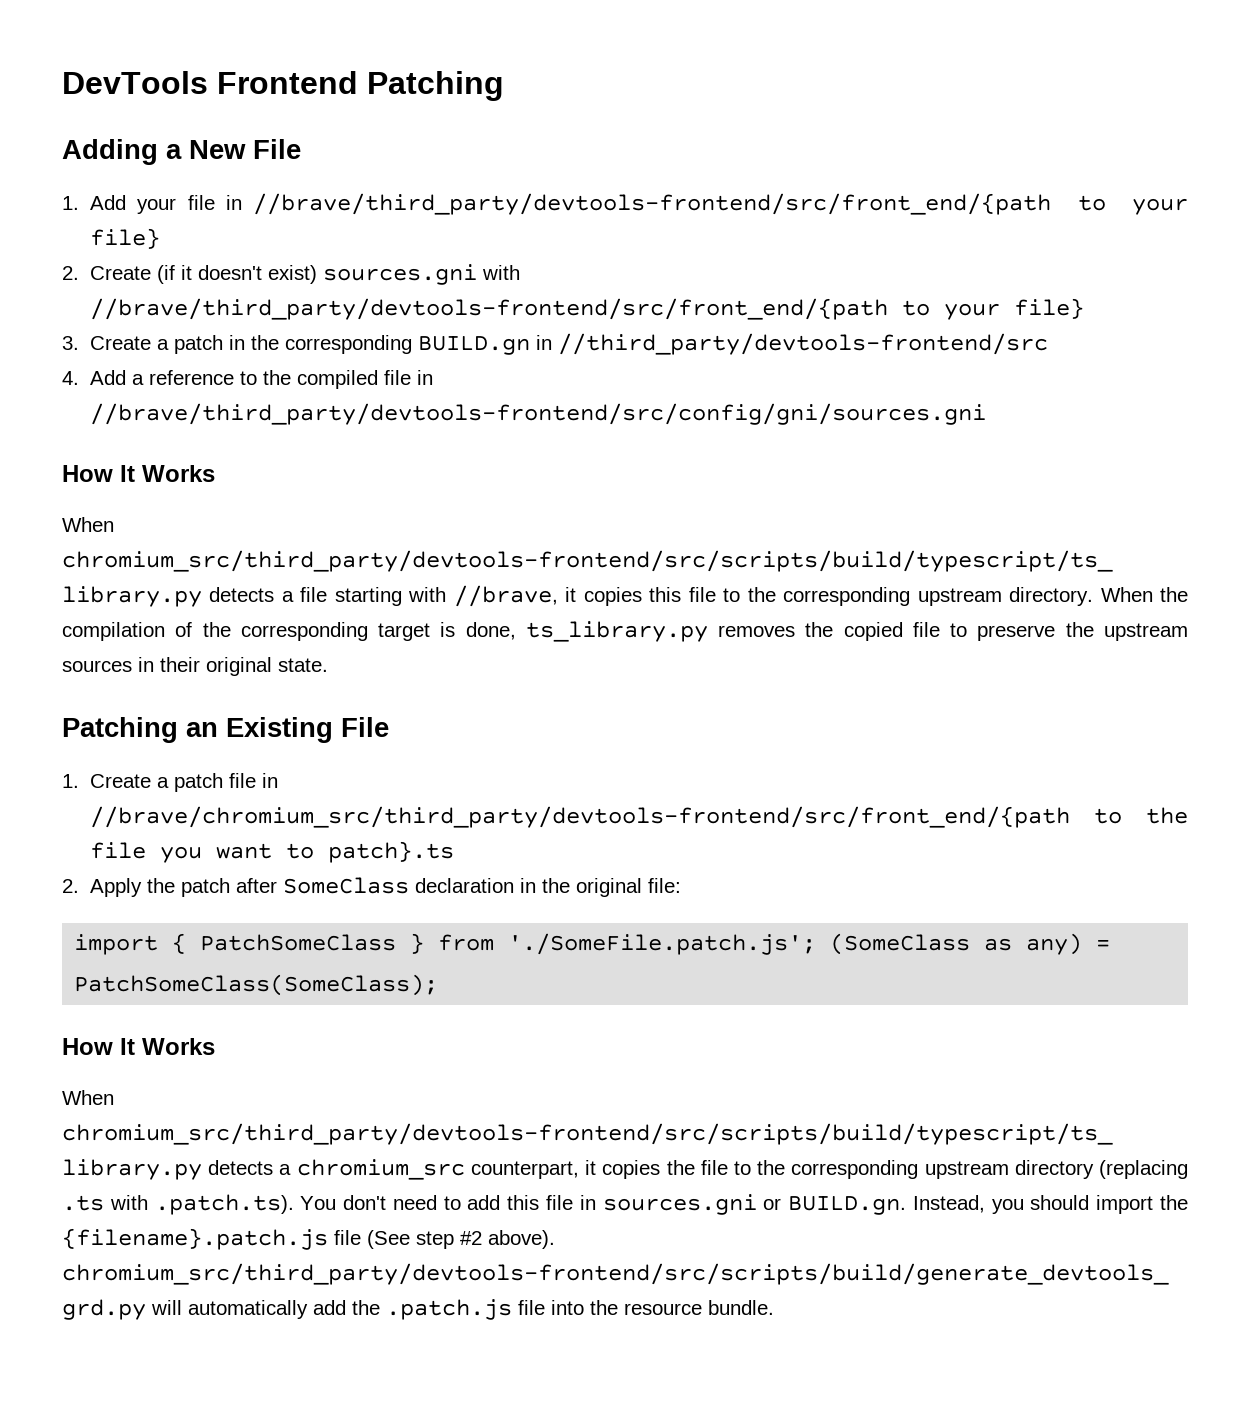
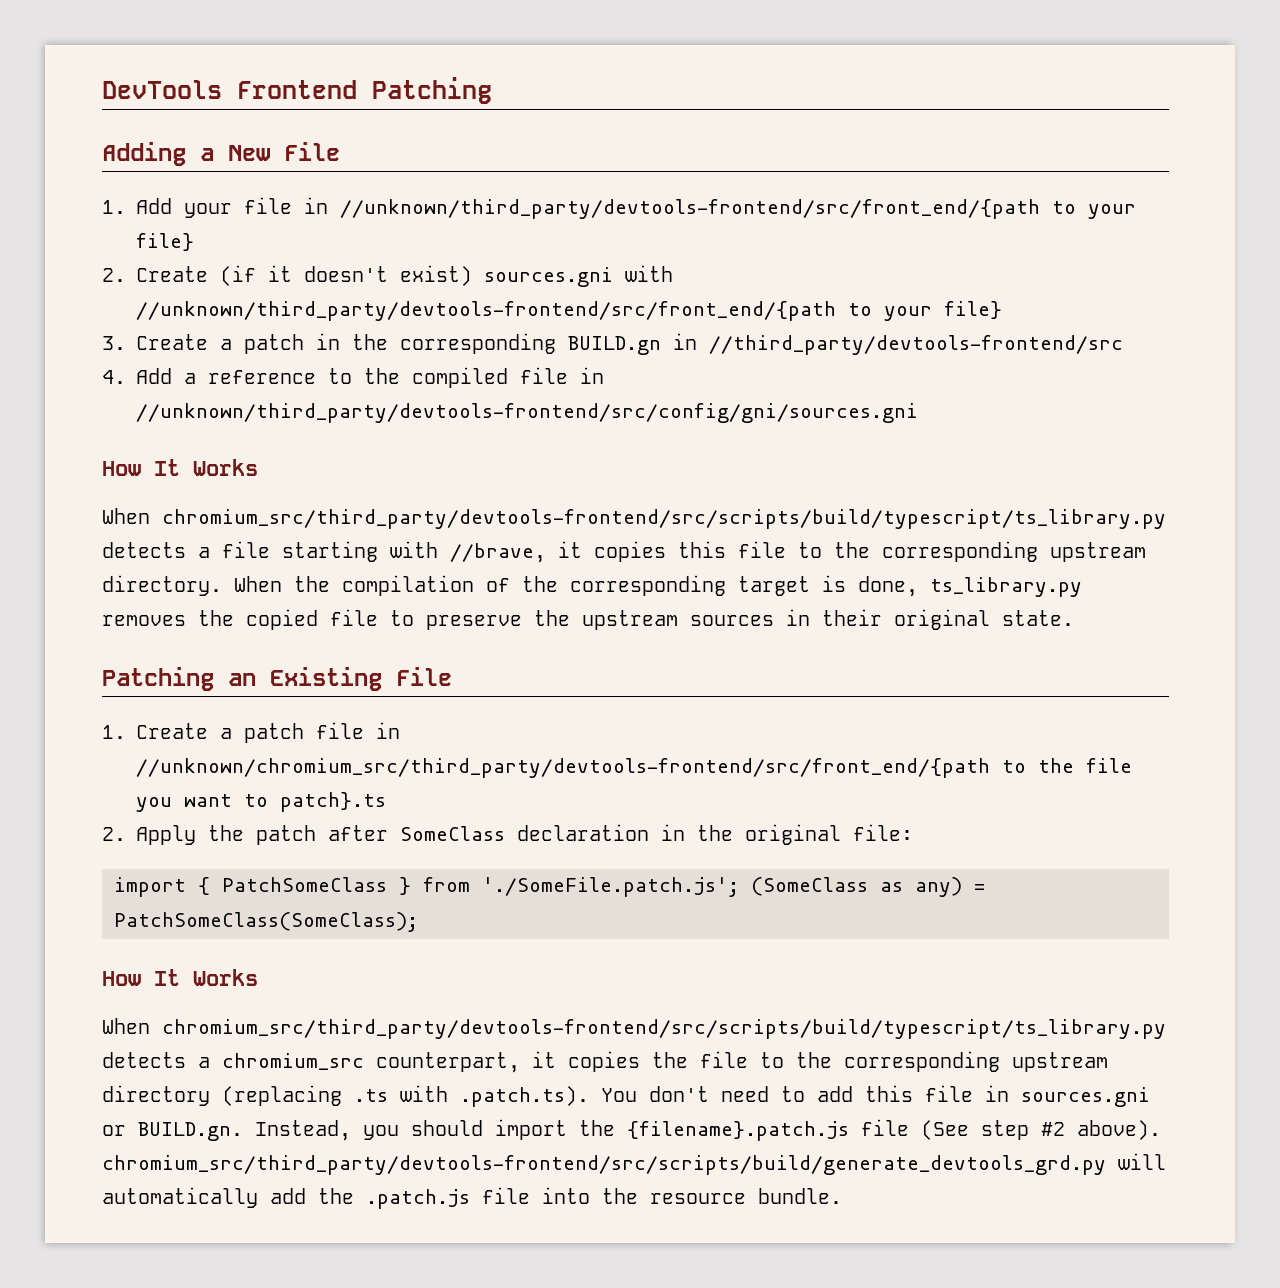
[253,193,1052,215] //brave/third_party/devtools-frontend/src/front_end/{path -> [340,199,1040,219] //unknown/third_party/devtools-frontend/src/front_end/{path
[89,298,888,320] //brave/third_party/devtools-frontend/src/front_end/{path -> [136,301,836,321] //unknown/third_party/devtools-frontend/src/front_end/{path
[89,403,986,425] //brave/third_party/devtools-frontend/src/config/gni/sources.gni -> [136,403,918,423] //unknown/third_party/devtools-frontend/src/config/gni/sources.gni
[89,806,1070,828] //brave/chromium_src/third_party/devtools-frontend/src/front_end/{path -> [136,758,990,778] //unknown/chromium_src/third_party/devtools-frontend/src/front_end/{path

